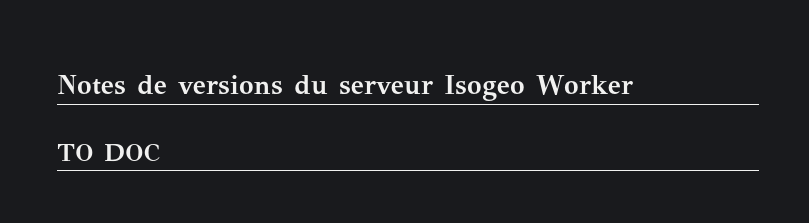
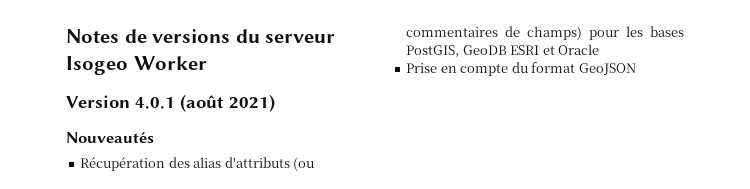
[57,143,160,162] TO DOC -> [66,94,275,112] [66,132,154,143] [80,157,315,171] [406,26,684,40] [406,44,600,57] [406,62,636,76] Version 4.0.1 (août 2021) // Nouveautés // Récupération des alias d'attributs (ou commentaires de champs) pour les bases PostGIS, GeoDB ESRI et Oracle // Prise en compte du format GeoJSON

